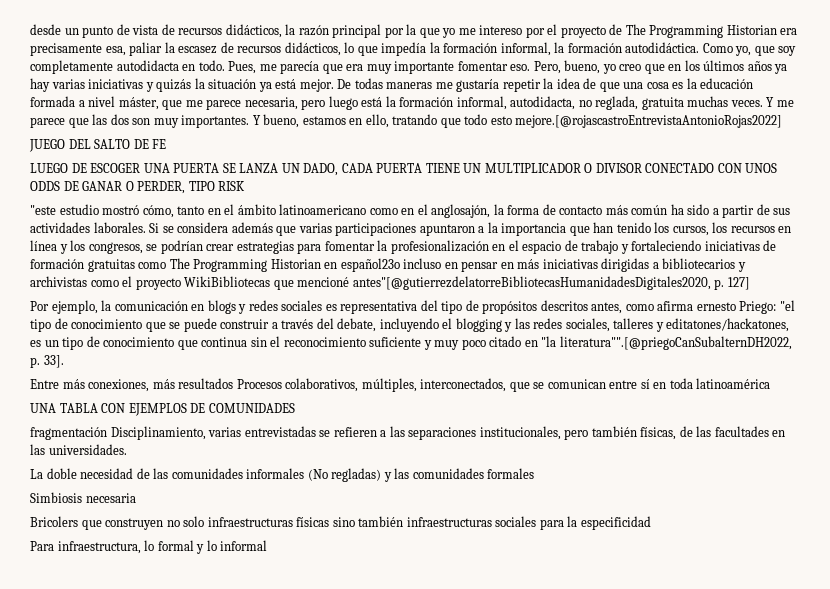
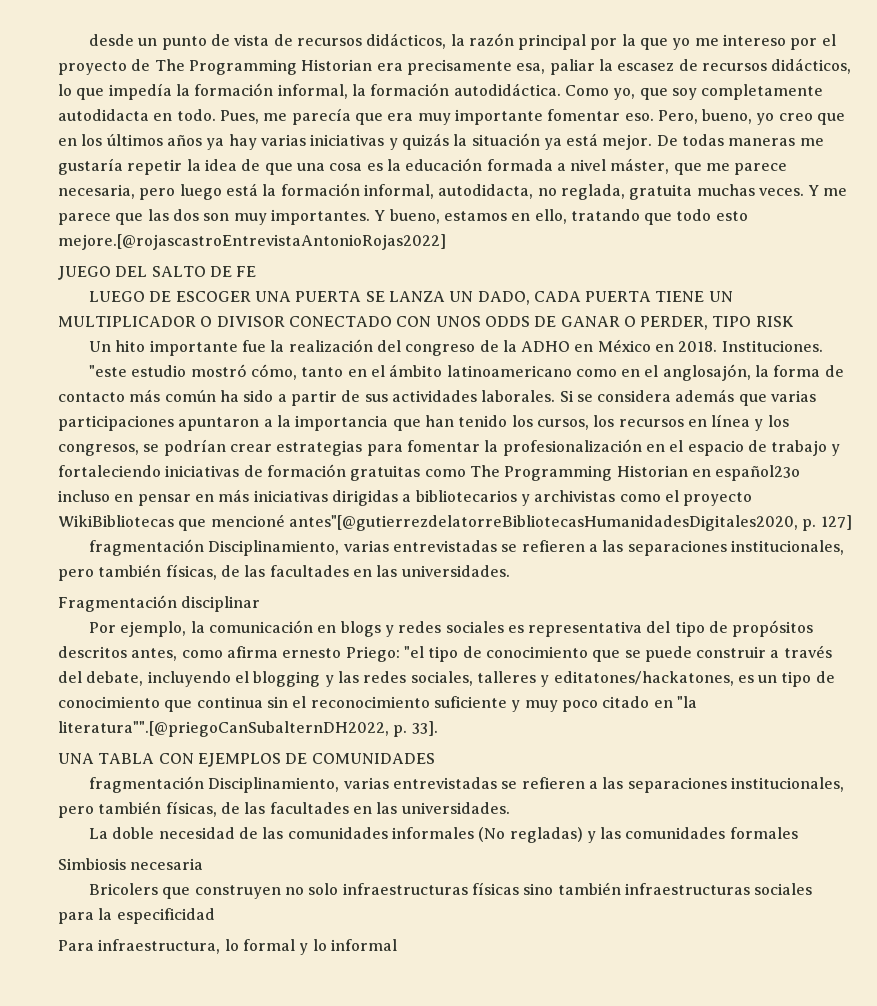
(246, 186) none -> [88,339,823,356] // Un hito importante fue la realización del congreso de la ADHO en México en 2018. Instituciones.
(750, 283) none -> [88,539,844,556] [58,564,510,581] [58,595,261,612] // fragmentación Disciplinamiento, varias entrevistadas se refieren a las separaciones institucionales, pero también físicas, de las facultades en las universidades. // Fragmentación disciplinar
[30,378,771,392] // Entre más conexiones, más resultados Procesos colaborativos, múltiples, interconectados, que se comunican entre sí en toda latinoamérica -> (438, 728) none

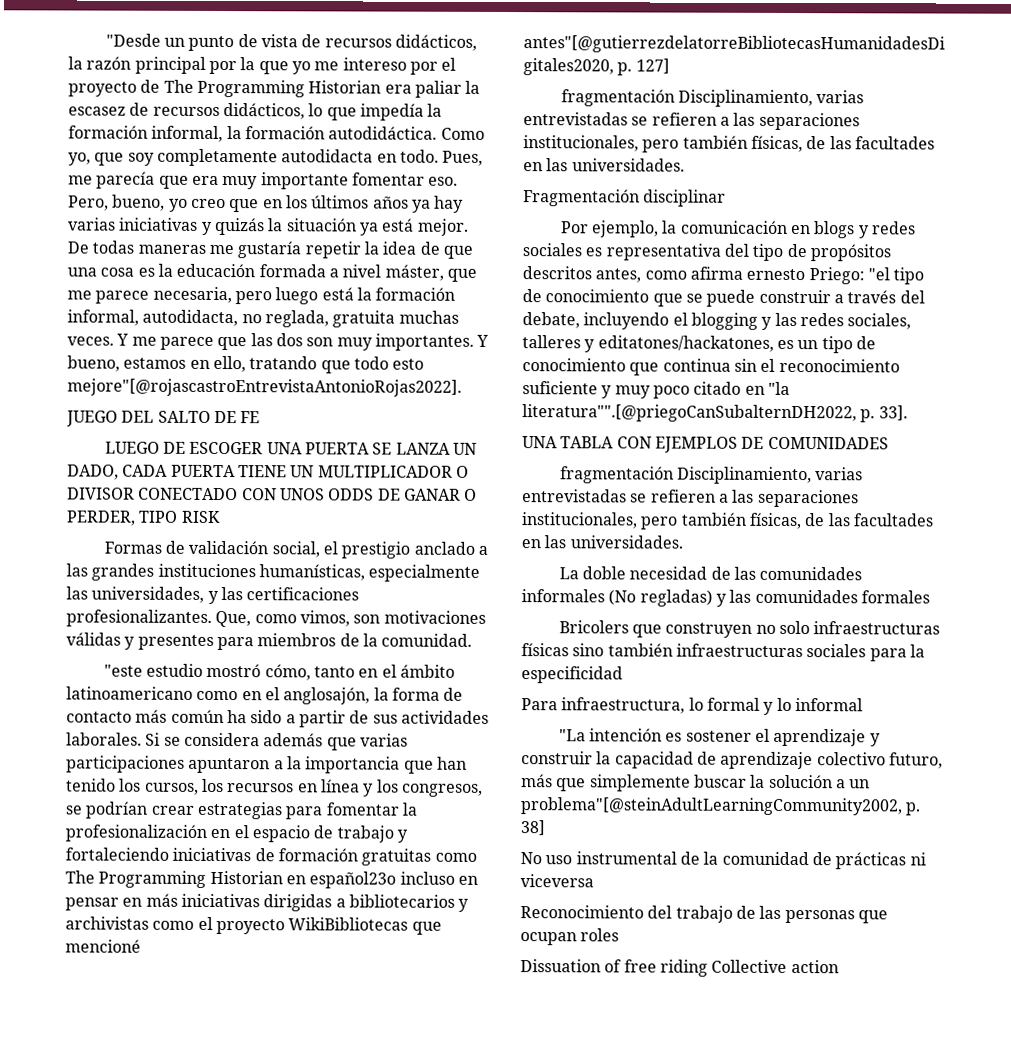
[88,34,134,46] desde -> [105,33,161,47] "Desde
[406,59,546,75] precisamente esa, -> (412, 89) none
[58,234,446,250] mejore.[@rojascastroEntrevistaAntonioRojas2022] -> [67,378,462,397] mejore"[@rojascastroEntrevistaAntonioRojas2022].
[88,339,823,356] Un hito importante fue la realización del congreso de la ADHO en México en 2018. Instituciones. -> [103,540,488,559] [66,563,481,582] [66,586,360,604] [66,609,486,628] [66,632,473,651] Formas de validación social, el prestigio anclado a las grandes instituciones humanísticas, especialmente las universidades, y las certificaciones profesionalizantes. Que, como vimos, son motivaciones válidas y presentes para miembros de la comunidad.
[58,858,204,870] // Simbiosis necesaria -> (930, 597) none
(397, 945) none -> [558,728,881,747] [521,751,943,770] [521,774,871,792] [520,797,922,816] [520,820,545,836] [520,851,926,870] [520,874,594,888] [520,905,888,924] [520,928,620,946] [520,959,839,977] // "La intención es sostener el aprendizaje y construir la capacidad de aprendizaje colectivo futuro, más que simplemente buscar la solución a un problema"[@steinAdultLearningCommunity2002, p. 38] // No uso instrumental de la comunidad de prácticas ni viceversa // Reconocimiento del trabajo de las personas que ocupan roles // Dissuation of free riding Collective action

